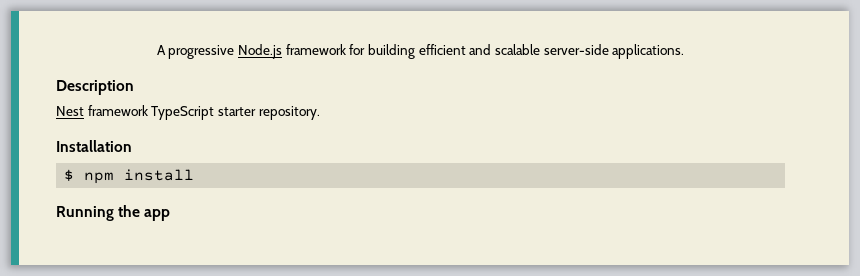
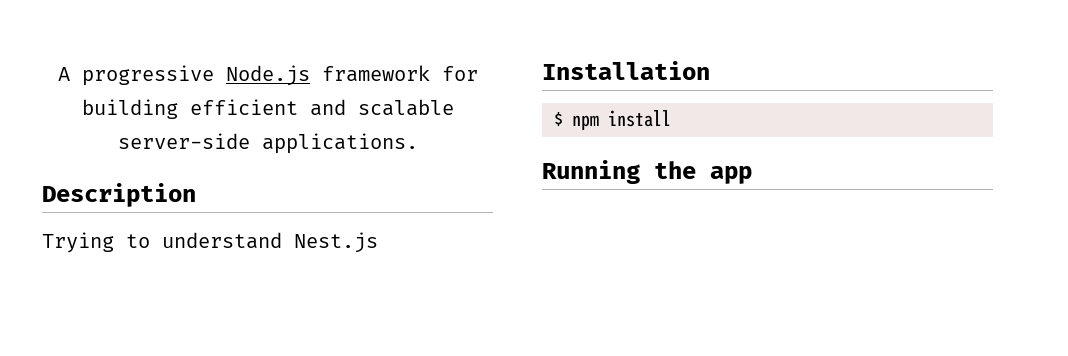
[56,105,320,120] Nest framework TypeScript starter repository. -> [42,232,378,253] Trying to understand Nest.js

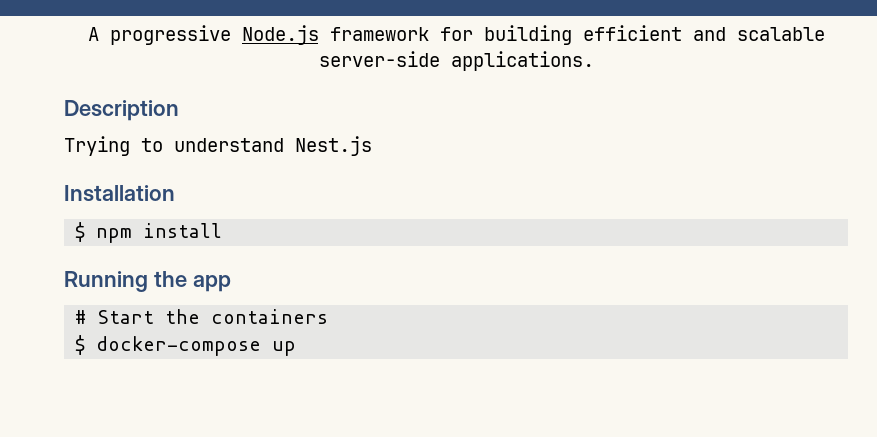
(752, 175) none -> [75,309,329,324] [75,335,297,356] // # Start the containers // $ docker-compose up

